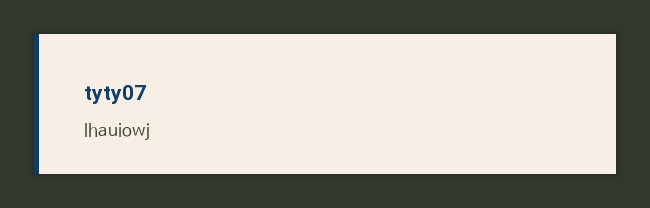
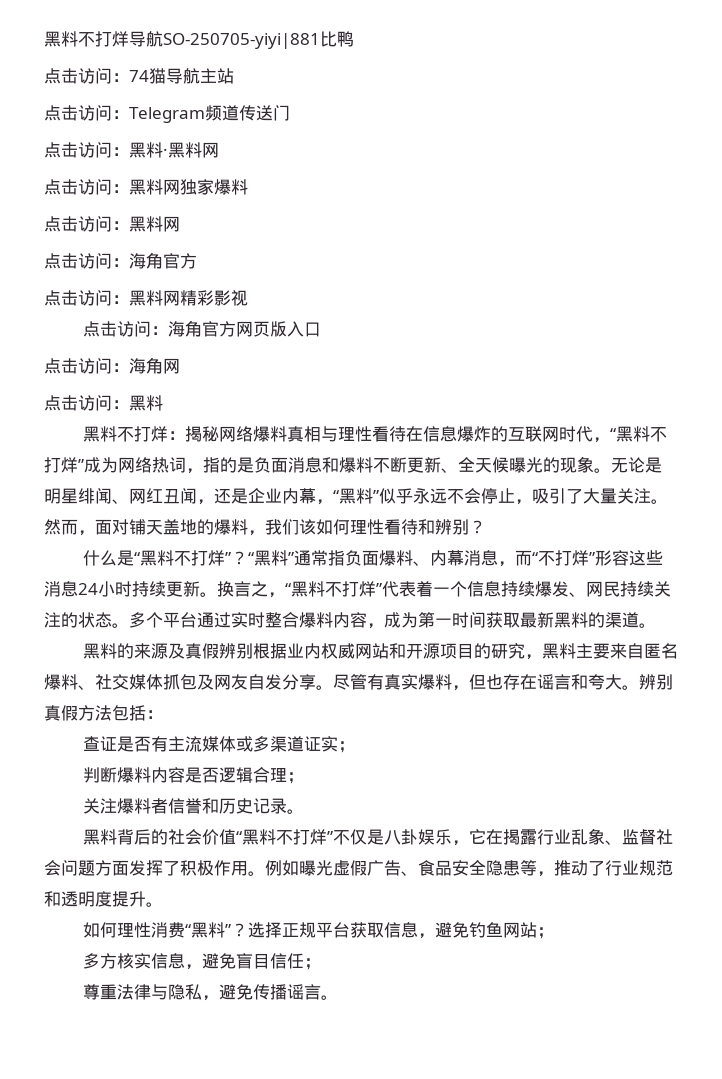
[84,85,146,104] [84,123,150,141] tyty07 // lhauiowj -> [44,31,354,49] [44,68,234,84] [44,105,290,123] [44,142,219,158] [44,179,248,195] [44,216,180,232] [44,252,197,269] [44,290,248,306] [82,320,321,337] [44,357,180,374] [44,395,163,411] [82,426,667,443] [44,456,662,474] [44,488,668,505] [44,519,486,536] [82,550,663,567] [44,581,671,598] [44,612,656,629] [82,643,678,660] [44,674,673,691] [44,705,163,721] [82,736,355,753] [82,767,304,784] [82,798,304,814] [82,828,673,846] [44,860,673,877] [44,891,163,907] [82,922,554,939] [82,953,321,970] [82,984,338,1001] 黑料不打烊导航SO-250705-yiyi|881比鸭 // 点击访问：74猫导航主站 // 点击访问：Telegram频道传送门 // 点击访问：黑料·黑料网 // 点击访问：黑料网独家爆料 // 点击访问：黑料网 // 点击访问：海角官方 // 点击访问：黑料网精彩影视 // 点击访问：海角官方网页版入口 // 点击访问：海角网 // 点击访问：黑料 // 黑料不打烊：揭秘网络爆料真相与理性看待在信息爆炸的互联网时代，“黑料不打烊”成为网络热词，指的是负面消息和爆料不断更新、全天候曝光的现象。无论是明星绯闻、网红丑闻，还是企业内幕，“黑料”似乎永远不会停止，吸引了大量关注。然而，面对铺天盖地的爆料，我们该如何理性看待和辨别？ // 什么是“黑料不打烊”？“黑料”通常指负面爆料、内幕消息，而“不打烊”形容这些消息24小时持续更新。换言之，“黑料不打烊”代表着一个信息持续爆发、网民持续关注的状态。多个平台通过实时整合爆料内容，成为第一时间获取最新黑料的渠道。 // 黑料的来源及真假辨别根据业内权威网站和开源项目的研究，黑料主要来自匿名爆料、社交媒体抓包及网友自发分享。尽管有真实爆料，但也存在谣言和夸大。辨别真假方法包括： // 查证是否有主流媒体或多渠道证实； // 判断爆料内容是否逻辑合理； // 关注爆料者信誉和历史记录。 // 黑料背后的社会价值“黑料不打烊”不仅是八卦娱乐，它在揭露行业乱象、监督社会问题方面发挥了积极作用。例如曝光虚假广告、食品安全隐患等，推动了行业规范和透明度提升。 // 如何理性消费“黑料”？选择正规平台获取信息，避免钓鱼网站； // 多方核实信息，避免盲目信任； // 尊重法律与隐私，避免传播谣言。

